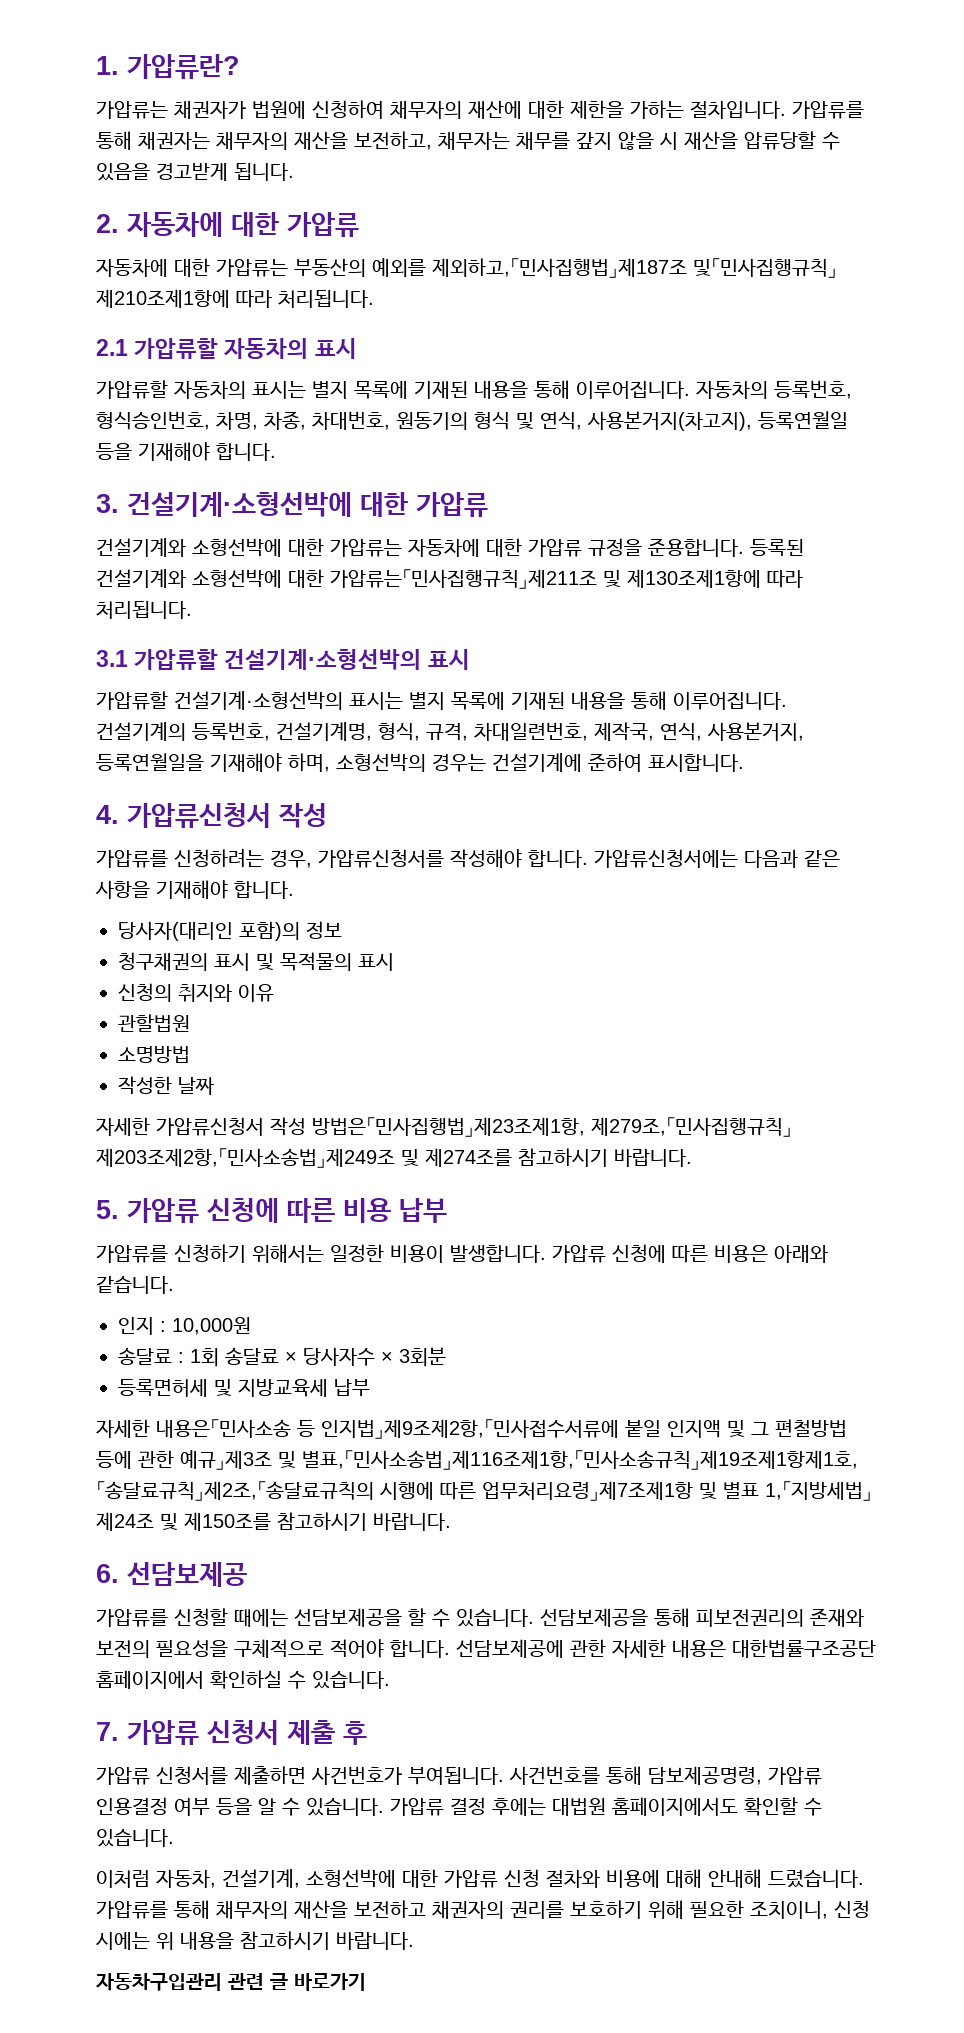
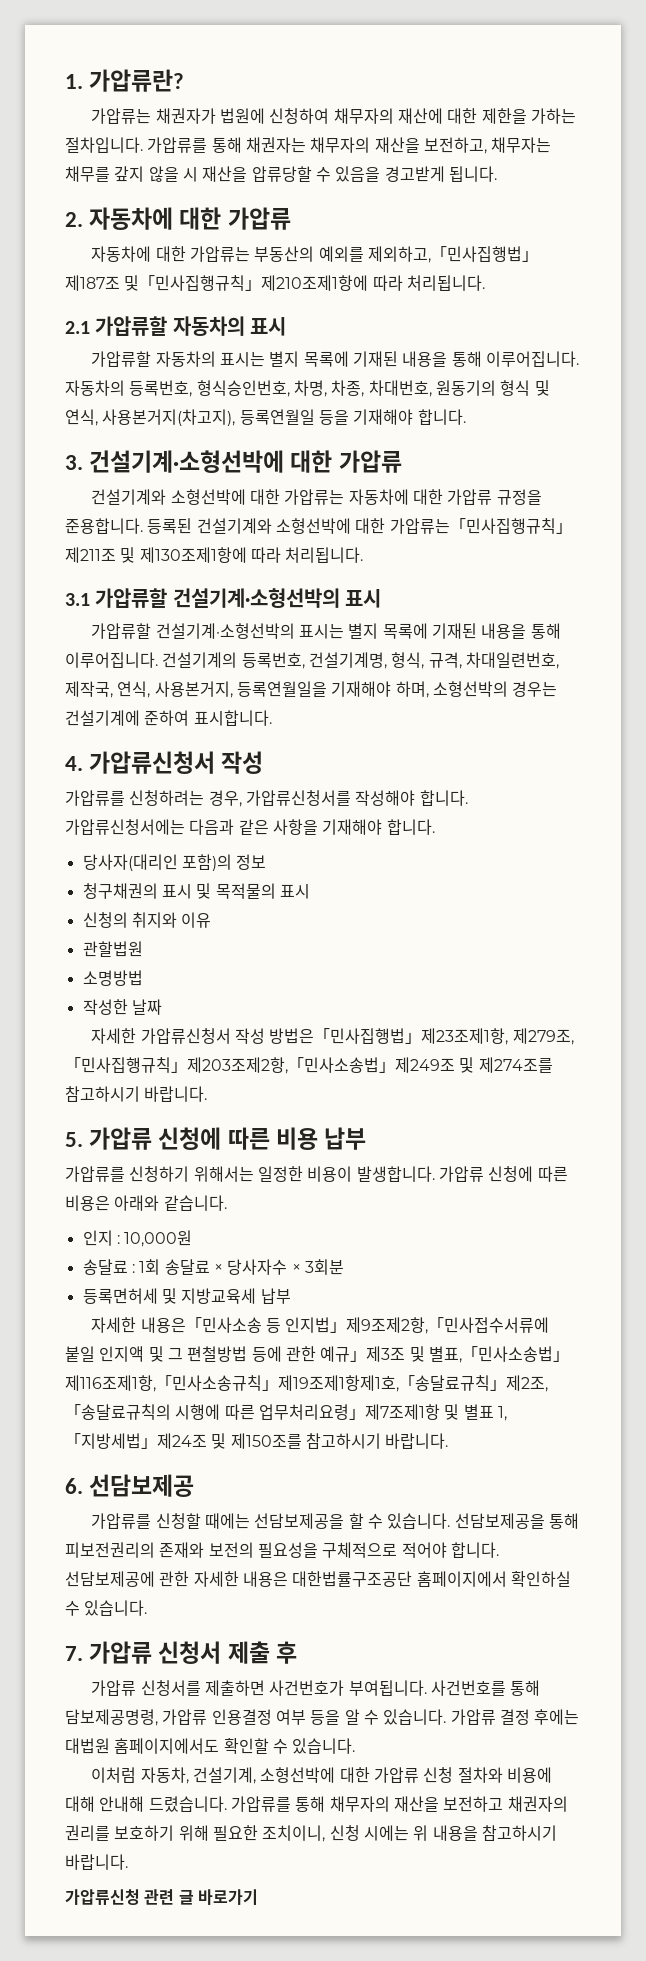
[95,1973,222,1991] 자동차구입관리 -> [65,1889,140,1905] 가압류신청

